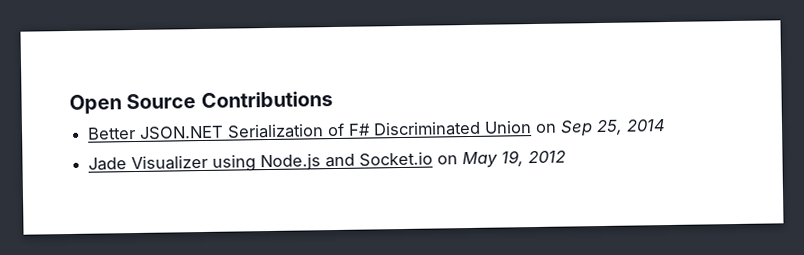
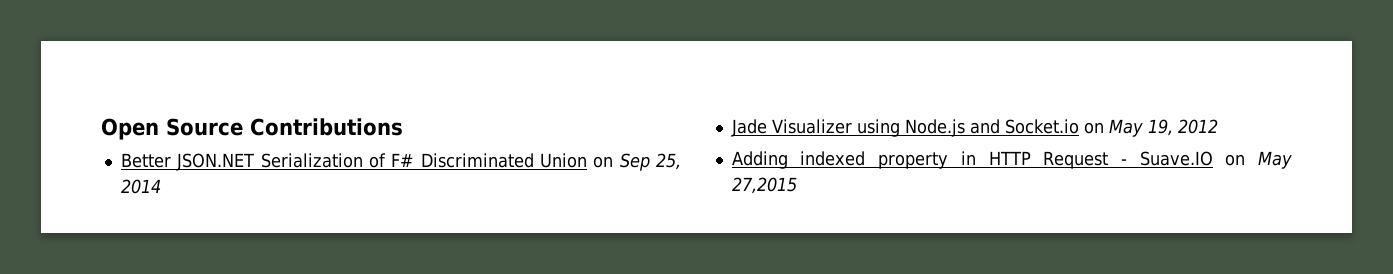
(567, 157) none -> [731,151,1292,169] [731,177,797,194] // Adding indexed property in HTTP Request - Suave.IO on May 27,2015

